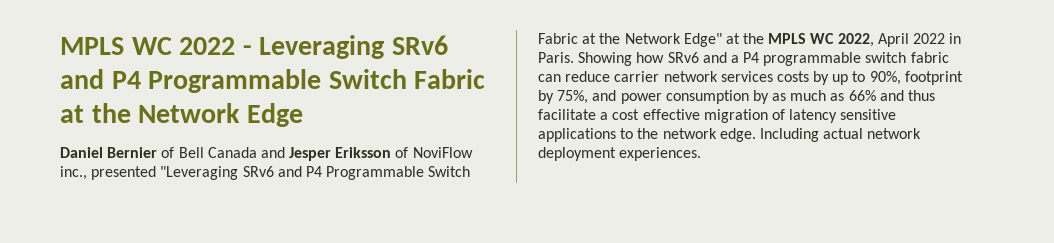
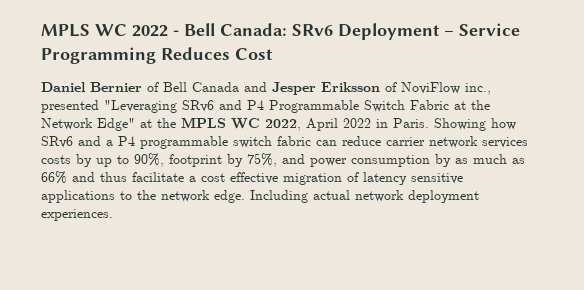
[259,35,448,59] [60,69,486,93] [60,103,303,127] Leveraging SRv6 and P4 Programmable Switch Fabric at the Network Edge -> [184,23,520,40] [41,47,273,64] Bell Canada: SRv6 Deployment – Service Programming Reduces Cost

